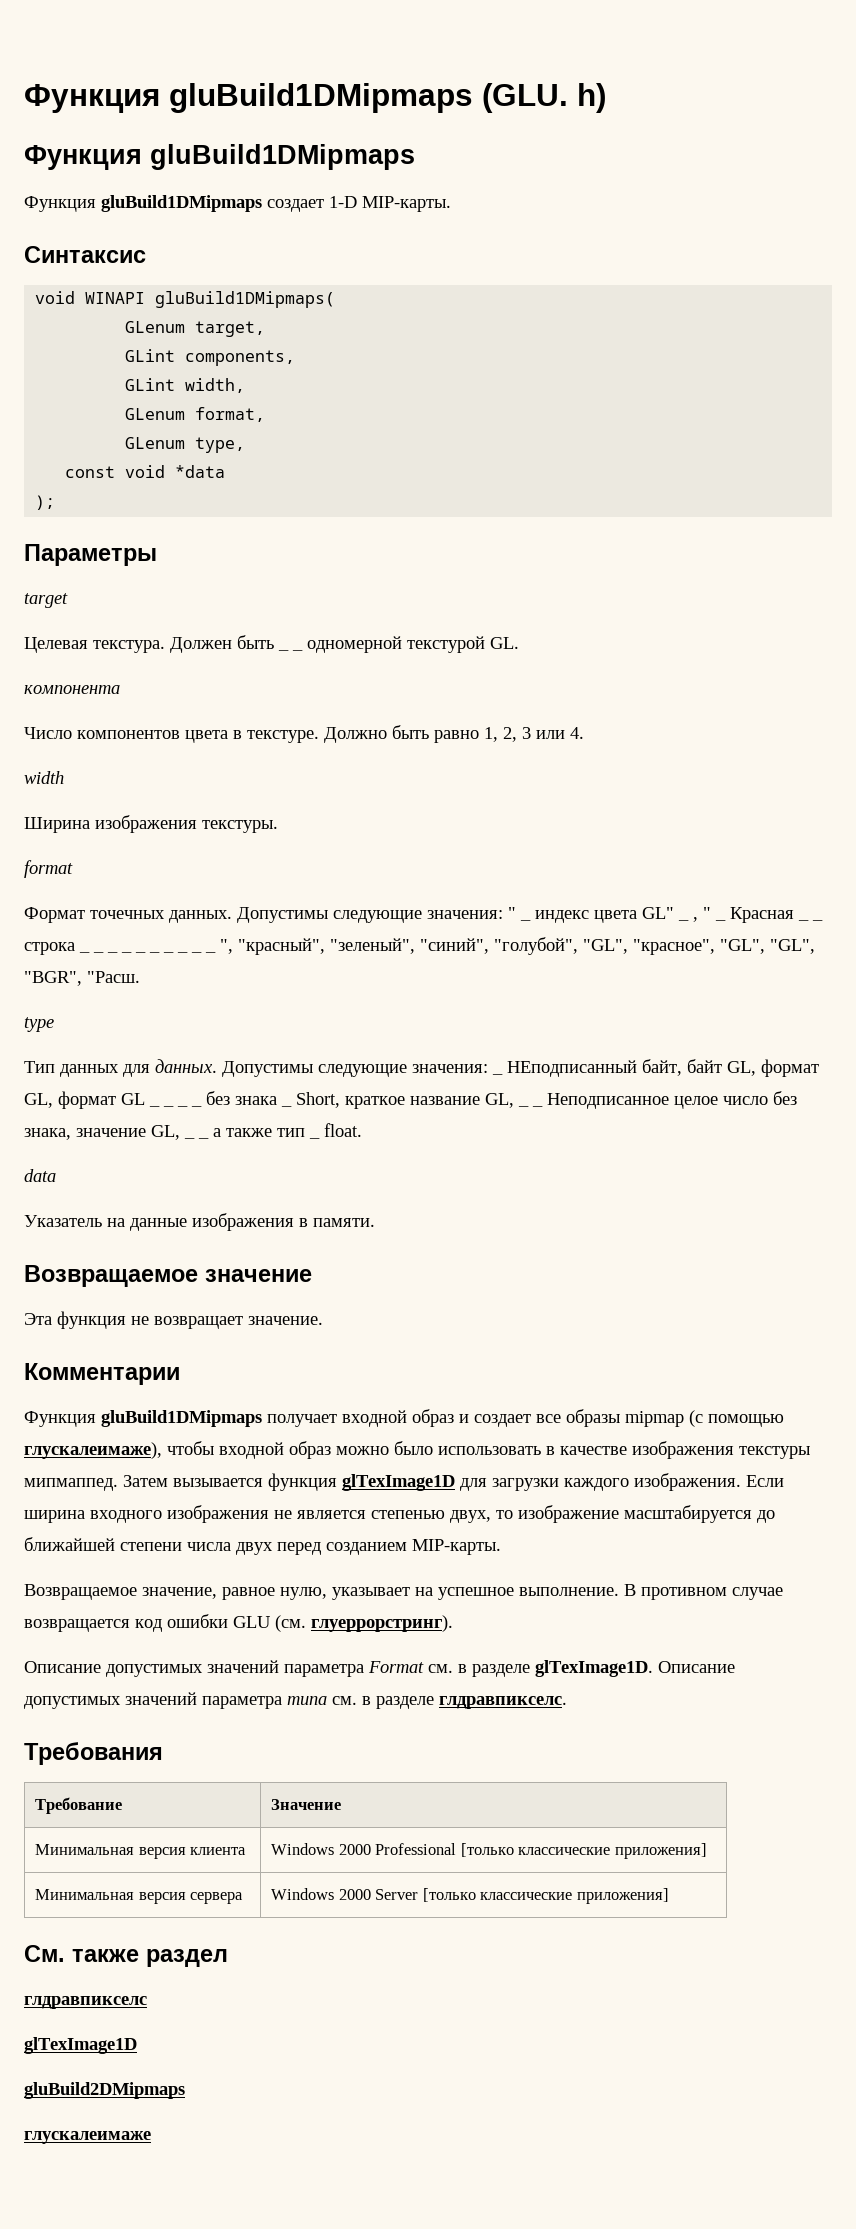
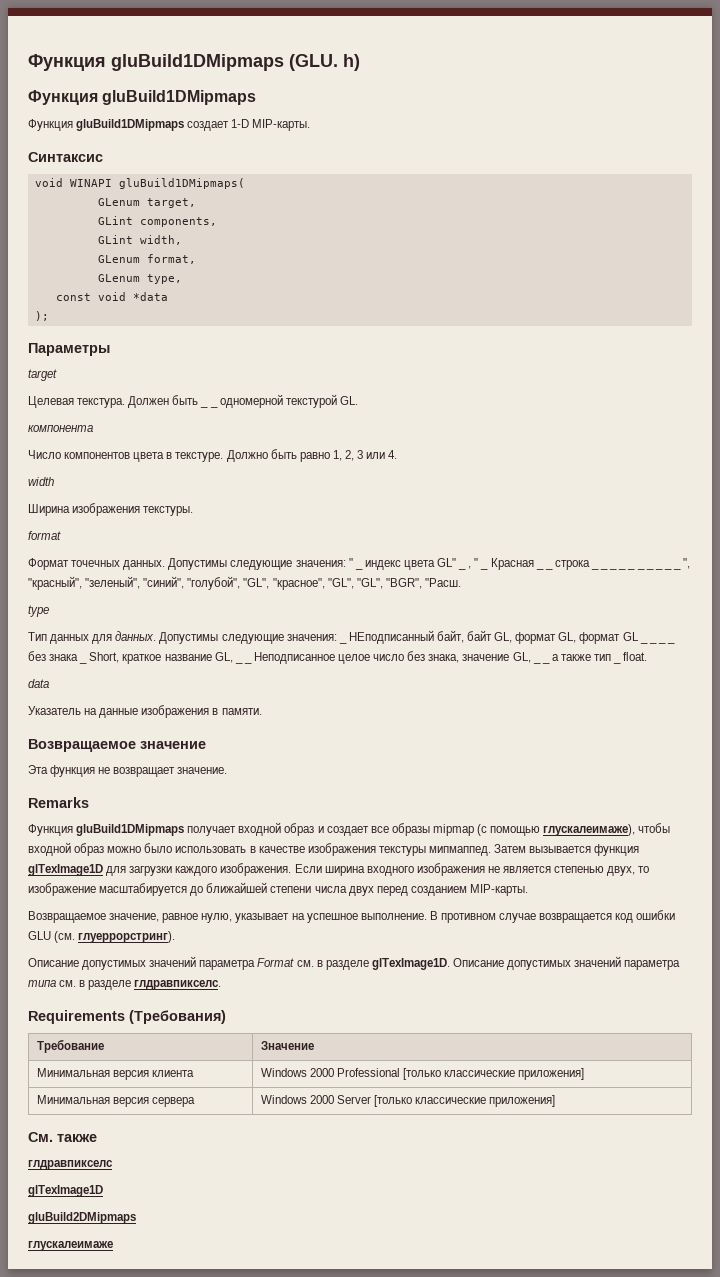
[24,1363,180,1385] Комментарии -> [28,797,89,808] Remarks
[24,1742,163,1765] Требования -> [28,1010,226,1024] Requirements (Требования)
[146,1949,228,1967] раздел -> (97, 1138) none

